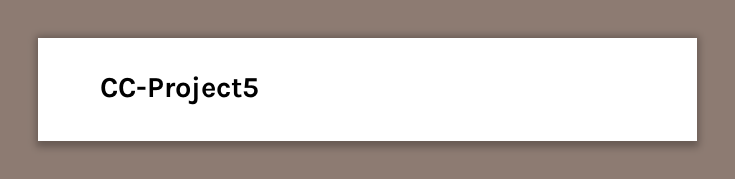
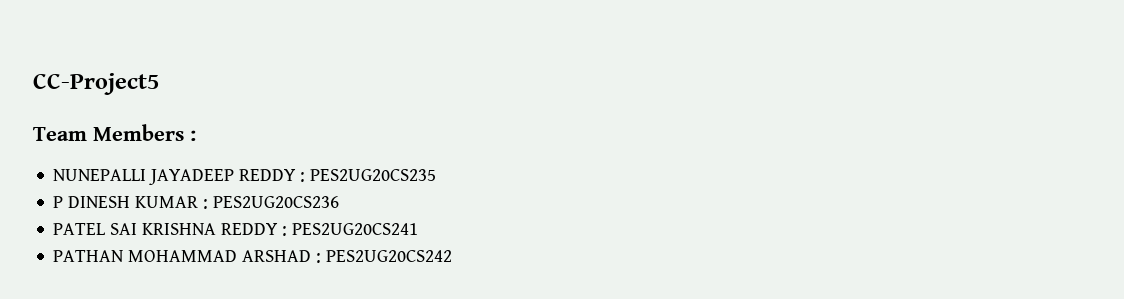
(259, 90) none -> [33,124,196,141] [53,169,437,185] [53,196,340,209] [53,223,419,236] [53,250,453,263] // Team Members : // NUNEPALLI JAYADEEP REDDY : PES2UG20CS235 // P DINESH KUMAR : PES2UG20CS236 // PATEL SAI KRISHNA REDDY : PES2UG20CS241 // PATHAN MOHAMMAD ARSHAD : PES2UG20CS242

